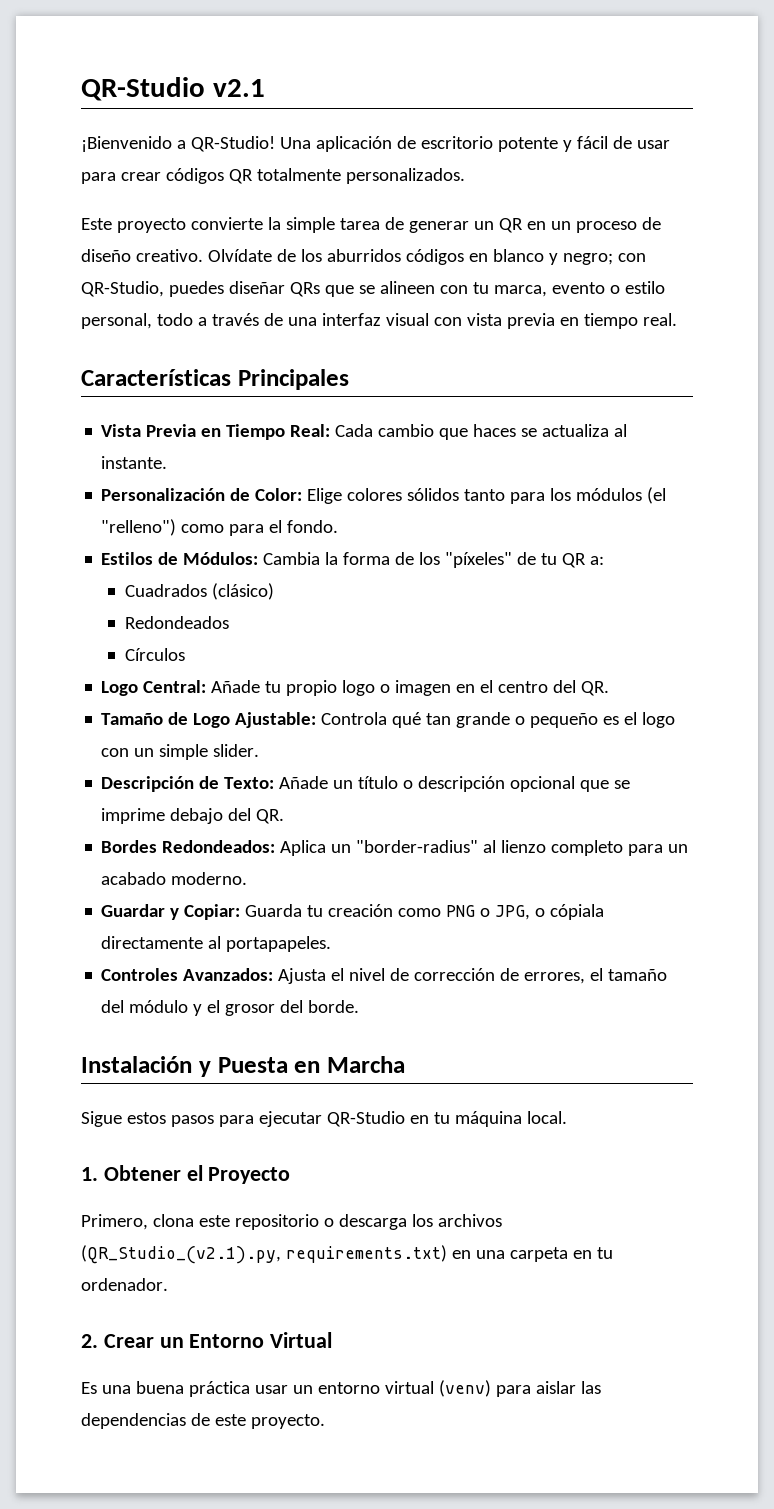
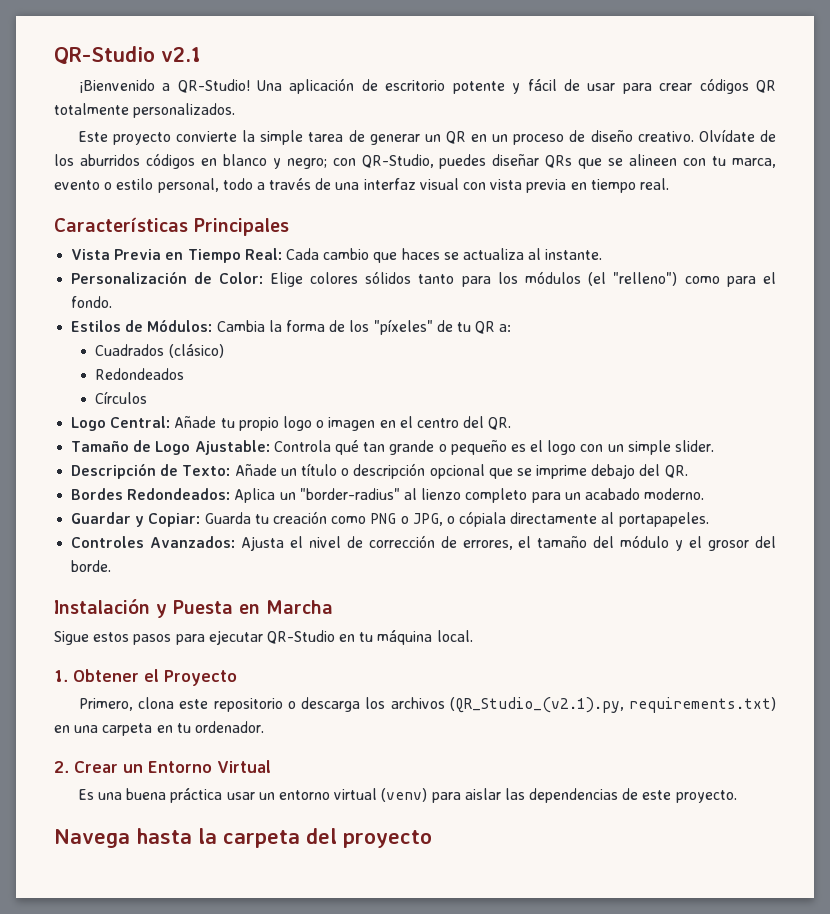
(325, 1421) none -> [54,828,432,848] // Navega hasta la carpeta del proyecto

